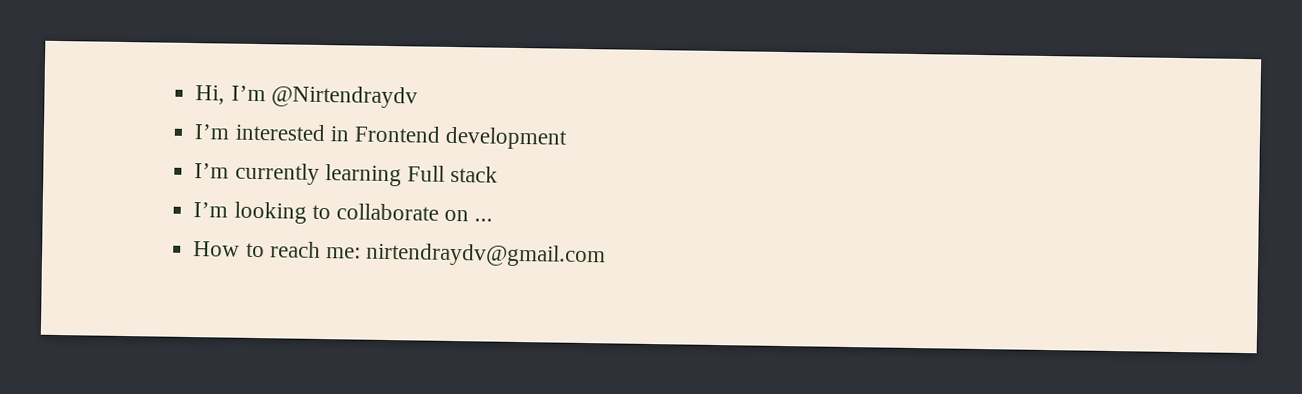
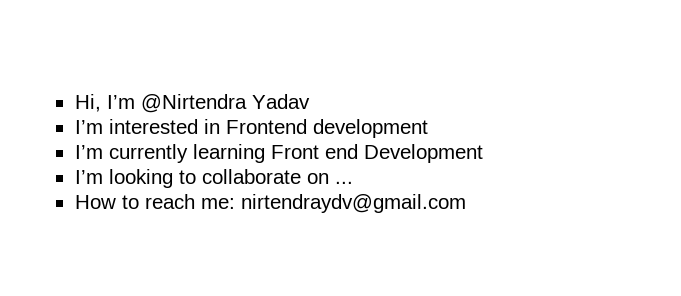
[270,85,418,109] @Nirtendraydv -> [140,94,310,113] @Nirtendra Yadav
[406,165,499,183] Full stack -> [270,144,483,163] Front end Development

